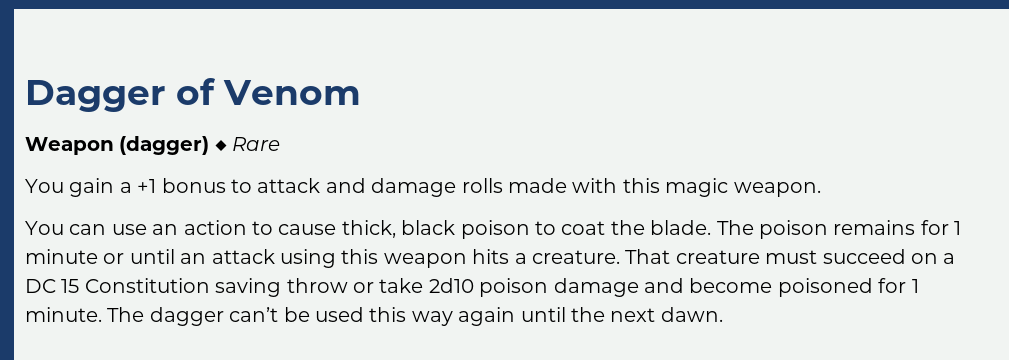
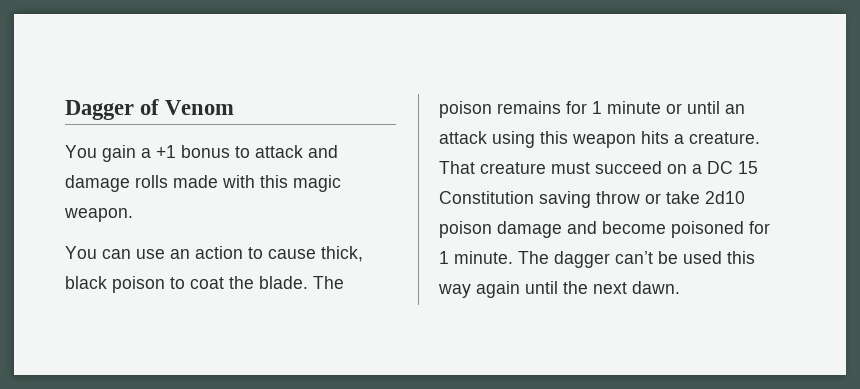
[25,136,281,155] // Weapon (dagger) ◆ Rare -> (235, 107) none

